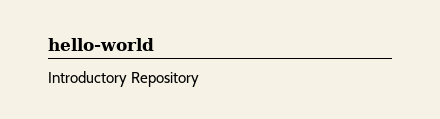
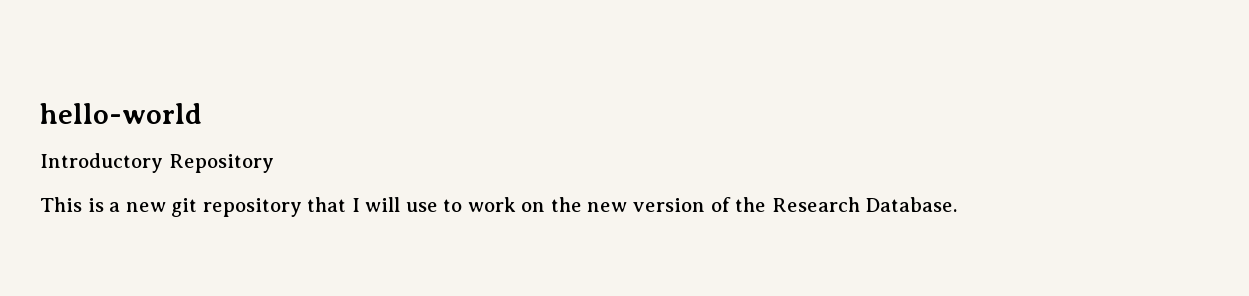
(200, 79) none -> [40,197,958,217] // This is a new git repository that I will use to work on the new version of the Research Database.

